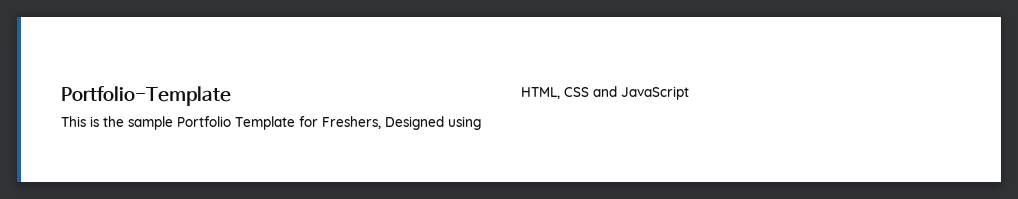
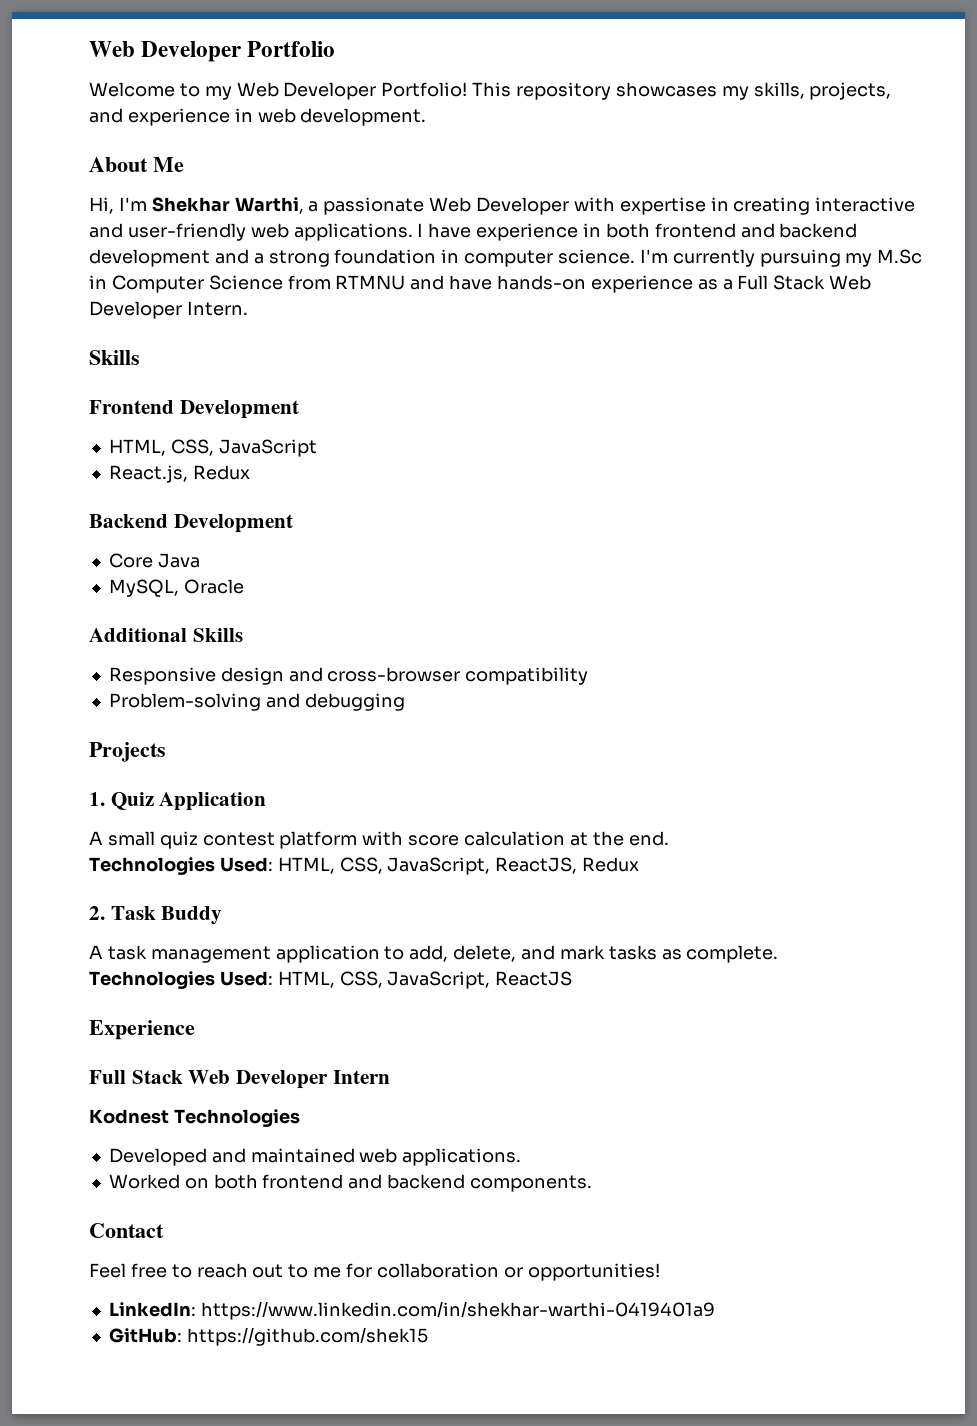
[61,86,231,106] [61,116,481,130] [521,86,689,100] Portfolio-Template // This is the sample Portfolio Template for Freshers, Designed using HTML, CSS and JavaScript -> [89,41,336,62] [89,82,892,100] [89,108,427,126] [89,157,184,172] [89,197,916,215] [89,223,858,241] [89,249,923,267] [89,275,872,293] [89,301,248,319] [89,350,140,365] [89,400,299,419] [108,439,317,457] [108,465,250,483] [89,514,293,533] [108,553,200,568] [108,579,244,597] [89,628,243,642] [108,667,589,685] [108,693,405,711] [89,742,166,762] [89,792,267,811] [89,831,669,849] [89,857,640,875] [89,906,223,925] [89,945,779,963] [89,971,573,989] [89,1020,195,1040] [89,1070,390,1089] [89,1109,300,1127] [108,1148,522,1166] [108,1174,592,1192] [89,1223,164,1238] [89,1263,660,1281] [108,1301,715,1320] [108,1327,428,1346] Web Developer Portfolio // Welcome to my Web Developer Portfolio! This repository showcases my skills, projects, and experience in web development. // About Me // Hi, I'm Shekhar Warthi, a passionate Web Developer with expertise in creating interactive and user-friendly web applications. I have experience in both frontend and backend development and a strong foundation in computer science. I'm currently pursuing my M.Sc in Computer Science from RTMNU and have hands-on experience as a Full Stack Web Developer Intern. // Skills // Frontend Development // HTML, CSS, JavaScript // React.js, Redux // Backend Development // Core Java // MySQL, Oracle // Additional Skills // Responsive design and cross-browser compatibility // Problem-solving and debugging // Projects // 1. Quiz Application // A small quiz contest platform with score calculation at the end. // Technologies Used: HTML, CSS, JavaScript, ReactJS, Redux // 2. Task Buddy // A task management application to add, delete, and mark tasks as complete. // Technologies Used: HTML, CSS, JavaScript, ReactJS // Experience // Full Stack Web Developer Intern // Kodnest Technologies // Developed and maintained web applications. // Worked on both frontend and backend components. // Contact // Feel free to reach out to me for collaboration or opportunities! // LinkedIn: https://www.linkedin.com/in/shekhar-warthi-0419401a9 // GitHub: https://github.com/shek15

